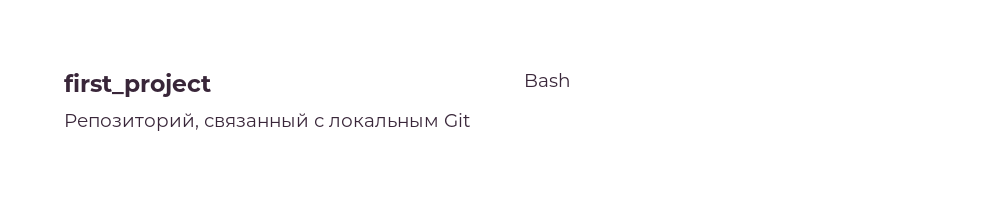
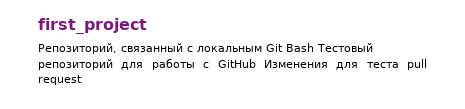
(571, 80) none -> [317,43,373,52] [38,58,427,70] [38,75,82,85] Тестовый репозиторий для работы с GitHub Изменения для теста pull request

